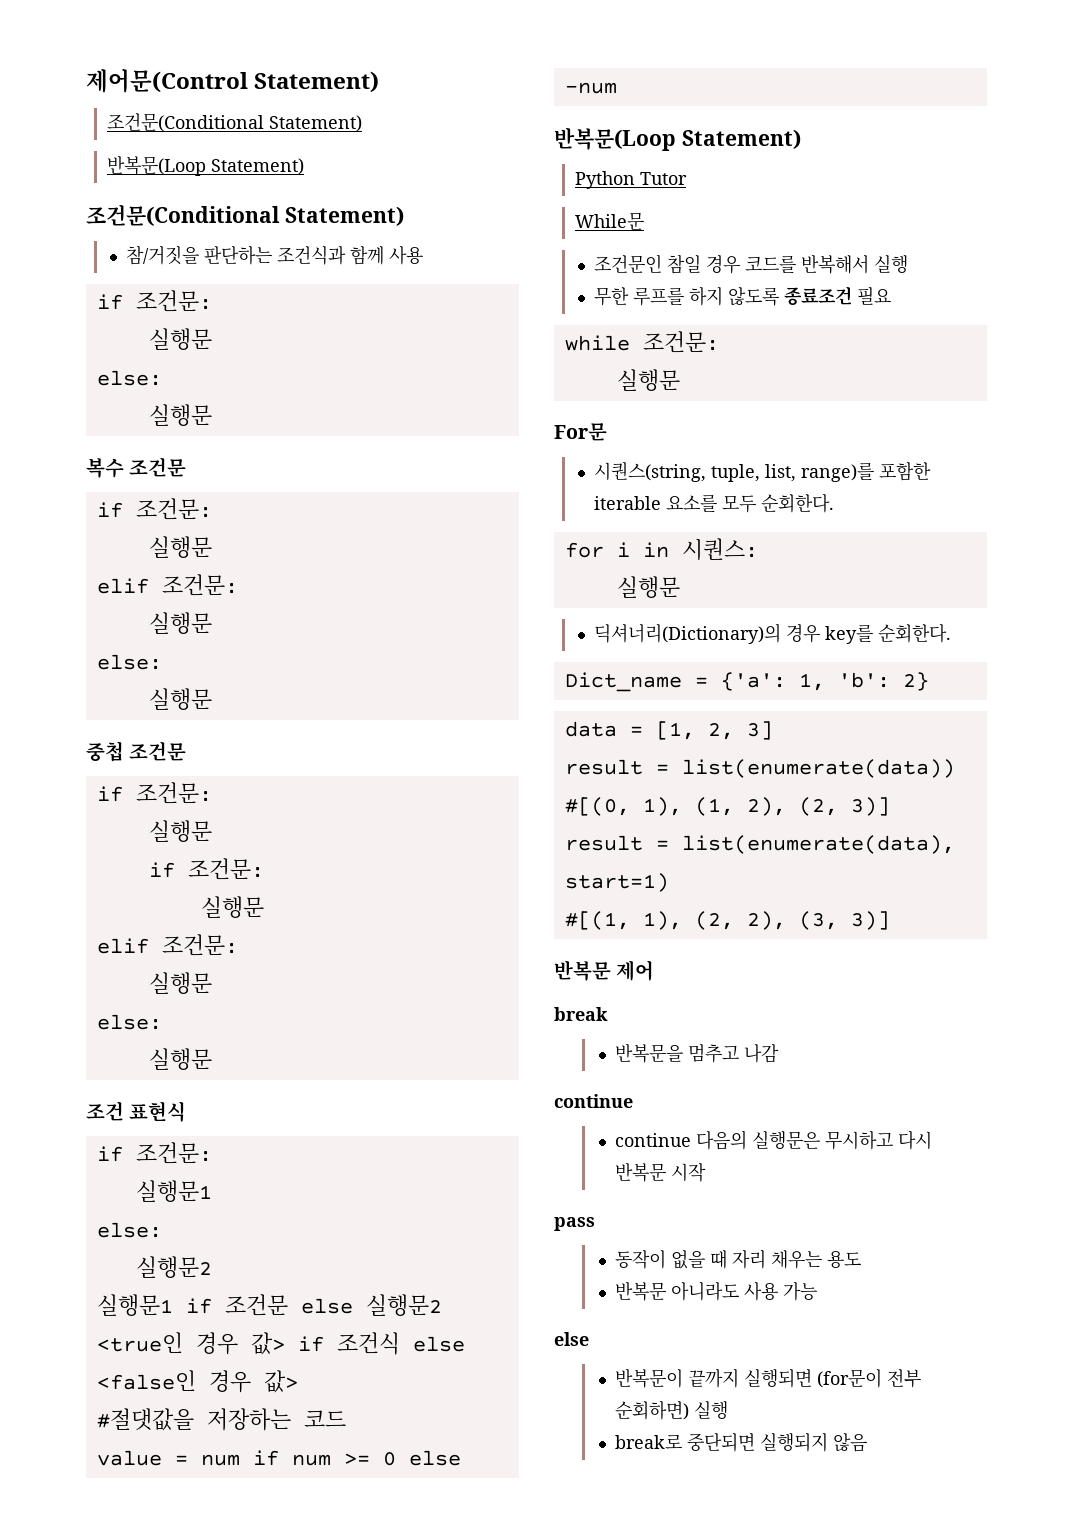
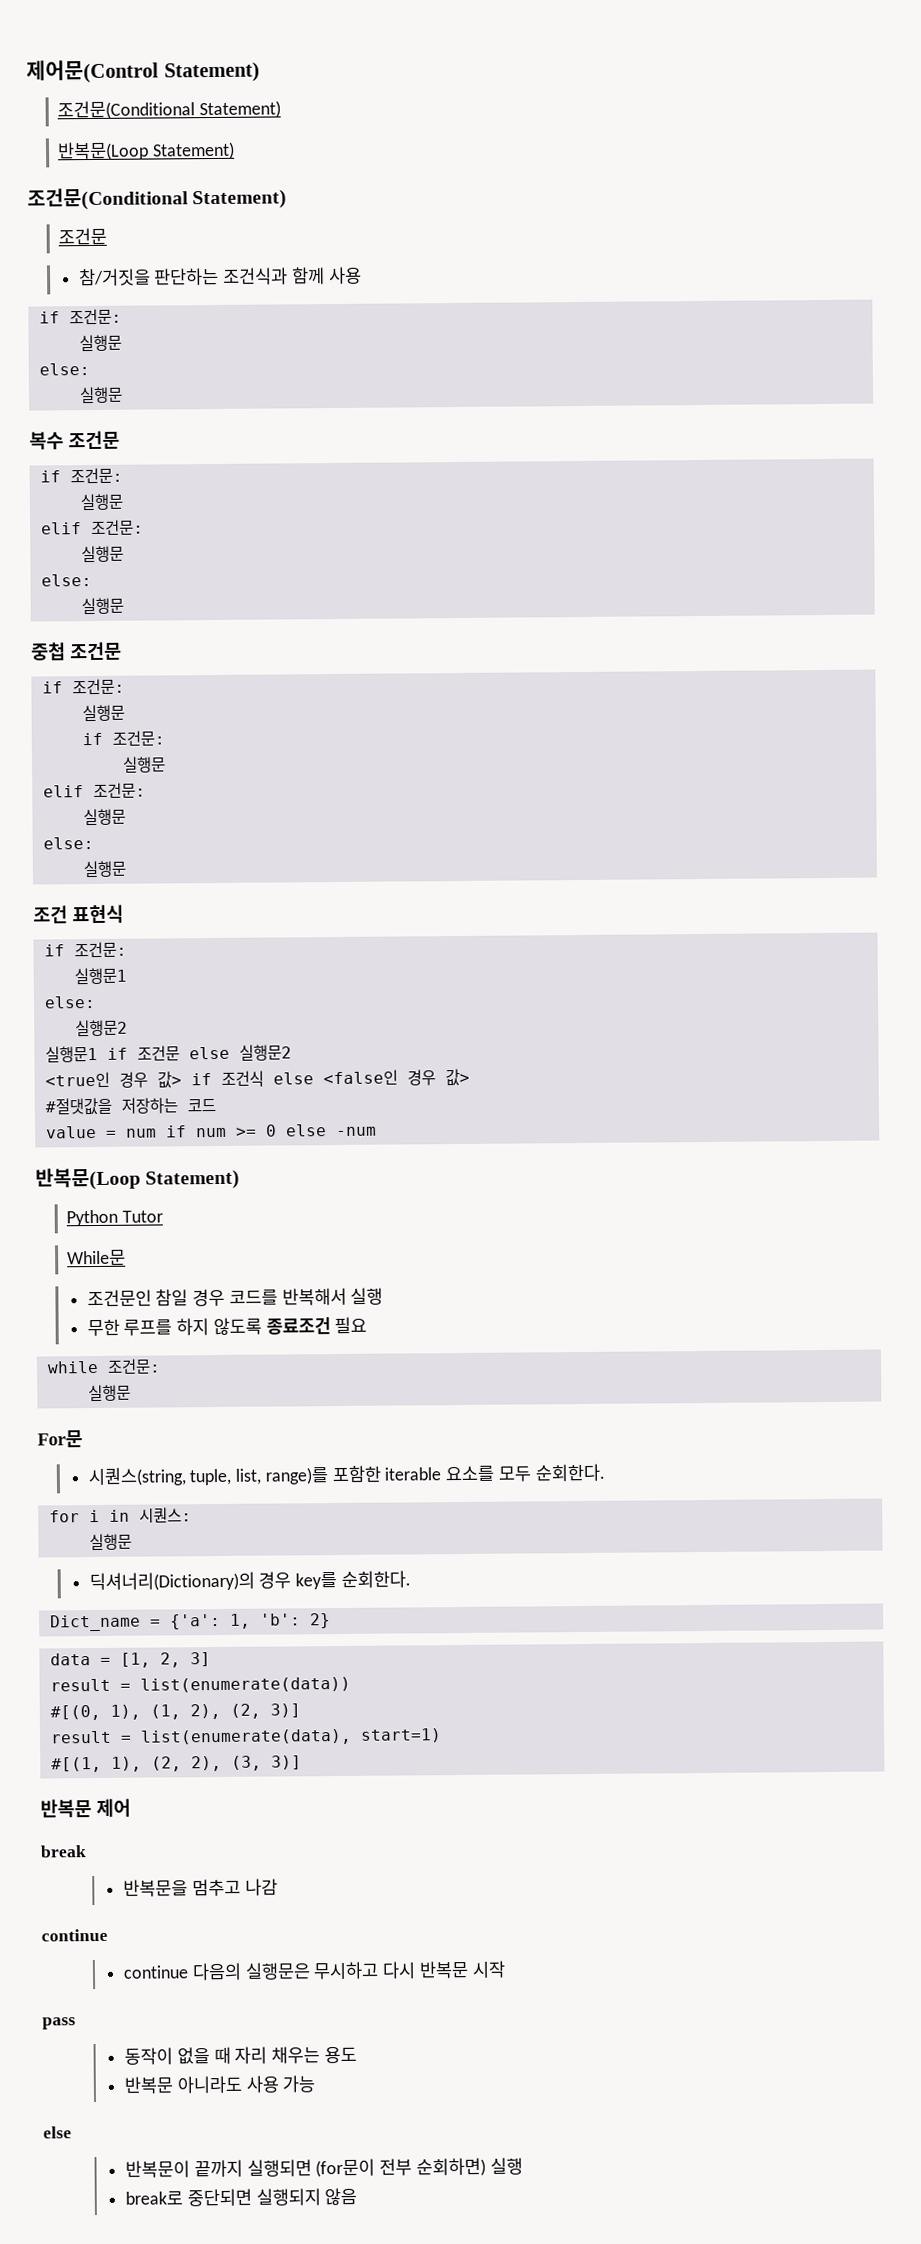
(404, 216) none -> [58,227,108,246] // 조건문

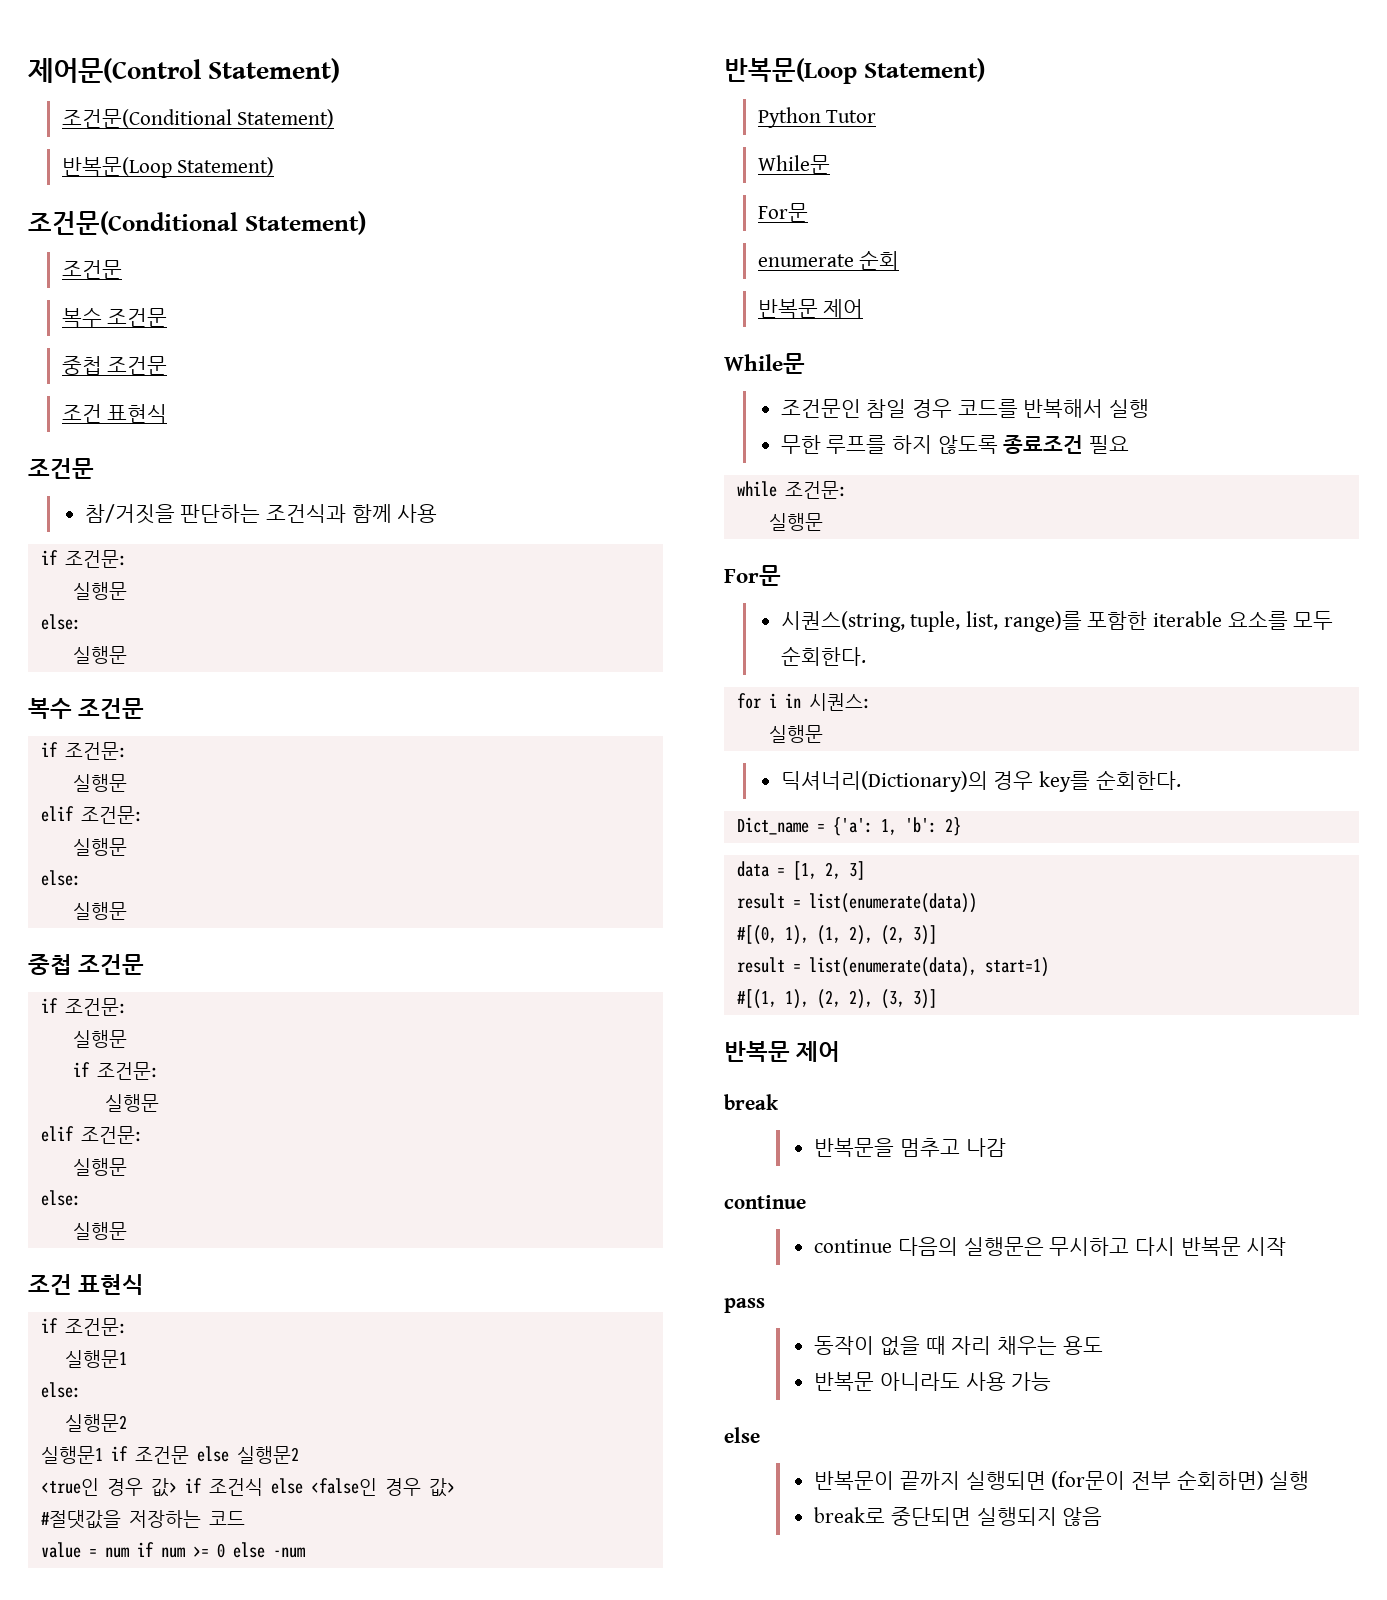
(108, 236) none -> [61,308,168,327] [61,356,168,375] [61,404,168,423] [28,458,94,479] // 복수 조건문 // 중첩 조건문 // 조건 표현식 // 조건문
(127, 1258) none -> [757,203,808,222] [757,250,900,270] [757,299,864,318] [724,353,805,374] // For문 // enumerate 순회 // 반복문 제어 // While문

